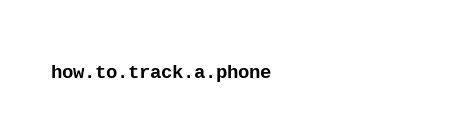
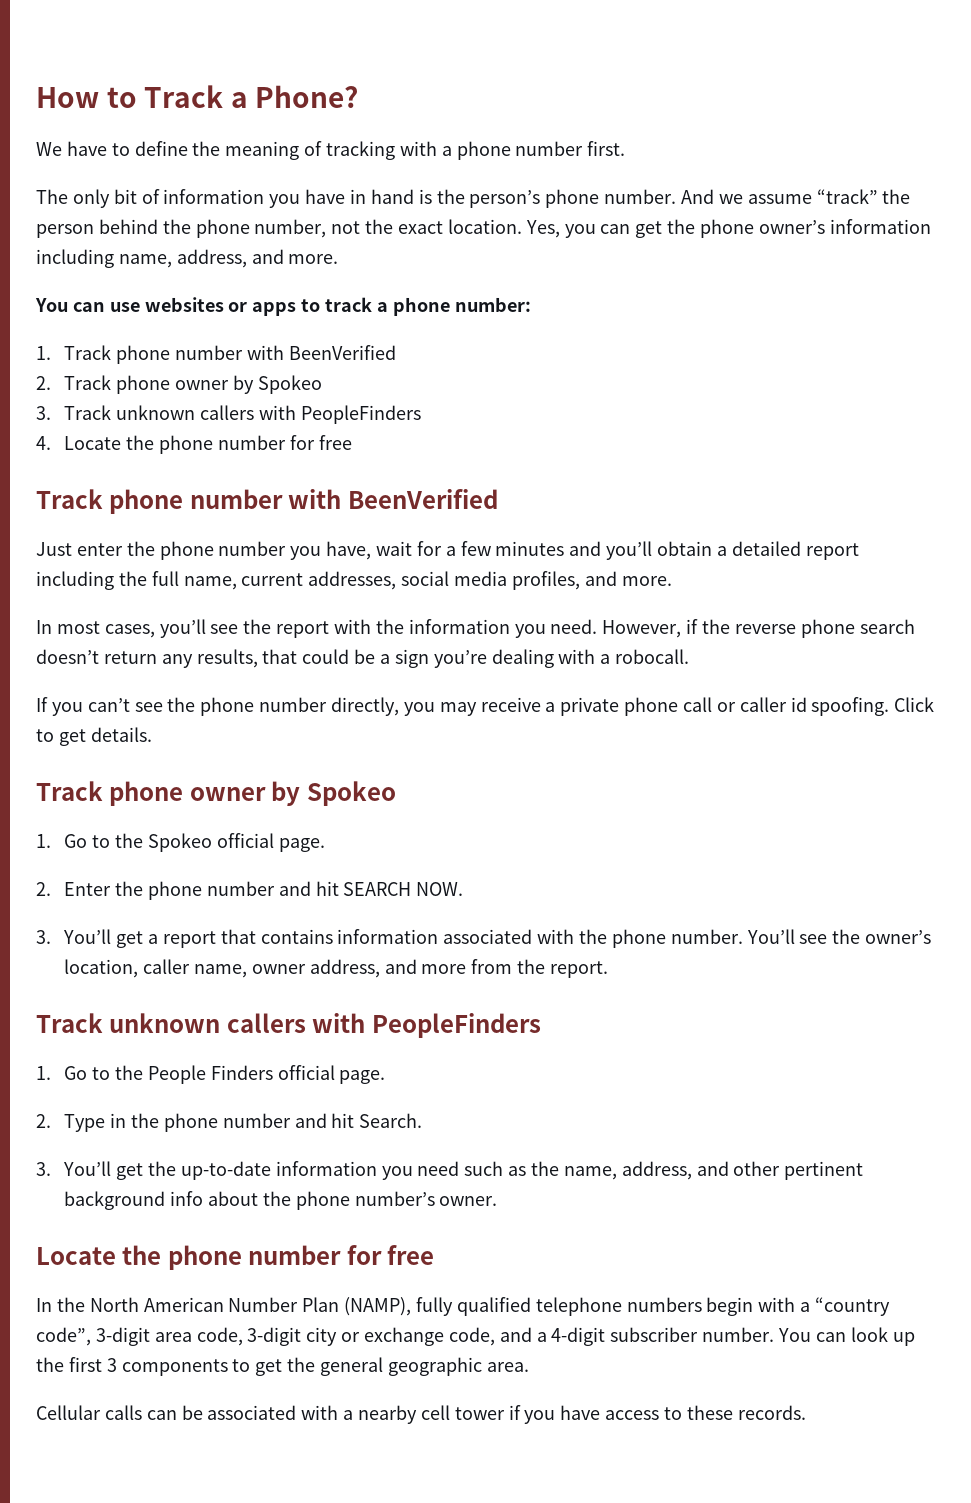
[51,65,271,82] how.to.track.a.phone -> [36,85,359,108] [36,141,626,160] [36,189,911,208] [36,219,931,238] [36,249,339,268] [35,297,531,316] [36,345,396,364] [36,375,322,394] [36,405,421,424] [36,435,352,454] [36,489,498,514] [36,541,859,560] [36,571,672,590] [36,619,915,638] [36,649,690,668] [36,697,935,716] [36,727,152,746] [36,781,396,806] [36,833,325,852] [36,881,464,900] [36,929,932,948] [64,959,609,978] [36,1013,541,1038] [36,1065,386,1084] [36,1113,423,1132] [36,1161,864,1180] [64,1191,498,1210] [36,1245,435,1270] [36,1297,891,1316] [36,1327,915,1346] [36,1357,529,1376] [36,1405,806,1424] How to Track a Phone? // We have to define the meaning of tracking with a phone number first. // The only bit of information you have in hand is the person’s phone number. And we assume “track” the person behind the phone number, not the exact location. Yes, you can get the phone owner’s information including name, address, and more. // You can use websites or apps to track a phone number: // 1. Track phone number with BeenVerified // 2. Track phone owner by Spokeo // 3. Track unknown callers with PeopleFinders // 4. Locate the phone number for free // Track phone number with BeenVerified // Just enter the phone number you have, wait for a few minutes and you’ll obtain a detailed report including the full name, current addresses, social media profiles, and more. // In most cases, you’ll see the report with the information you need. However, if the reverse phone search doesn’t return any results, that could be a sign you’re dealing with a robocall. // If you can’t see the phone number directly, you may receive a private phone call or caller id spoofing. Click to get details. // Track phone owner by Spokeo // 1. Go to the Spokeo official page. // 2. Enter the phone number and hit SEARCH NOW. // 3. You’ll get a report that contains information associated with the phone number. You’ll see the owner’s location, caller name, owner address, and more from the report. // Track unknown callers with PeopleFinders // 1. Go to the People Finders official page. // 2. Type in the phone number and hit Search. // 3. You’ll get the up-to-date information you need such as the name, address, and other pertinent background info about the phone number’s owner. // Locate the phone number for free // In the North American Number Plan (NAMP), fully qualified telephone numbers begin with a “country code”, 3-digit area code, 3-digit city or exchange code, and a 4-digit subscriber number. You can look up the first 3 components to get the general geographic area. // Cellular calls can be associated with a nearby cell tower if you have access to these records.

